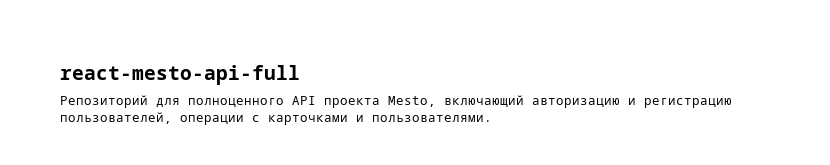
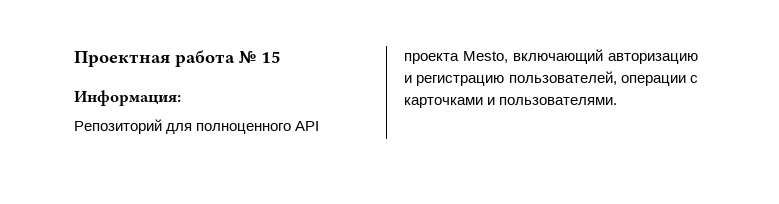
[60,65,300,85] react-mesto-api-full -> [74,50,281,67] [74,90,181,106] Проектная работа № 15 // Информация:

